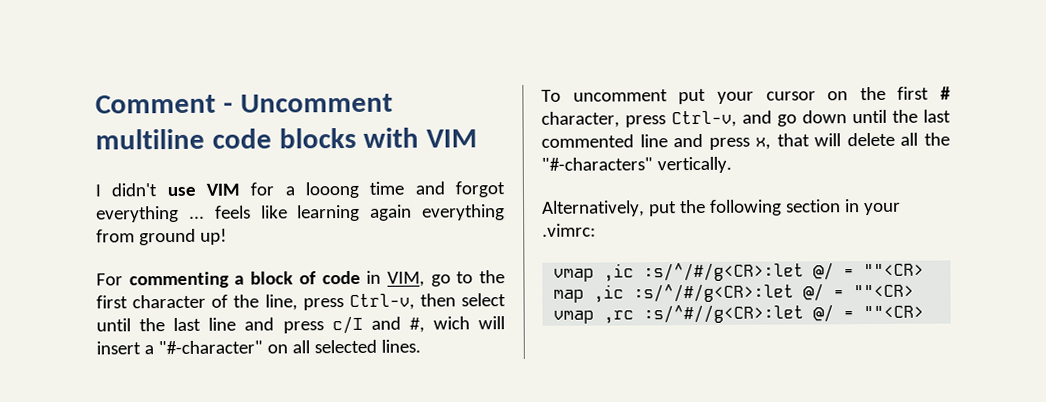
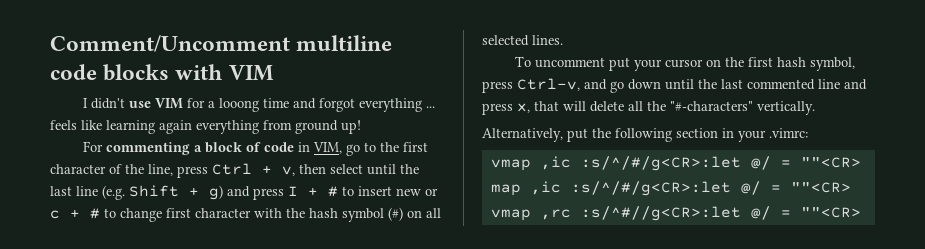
[95,93,393,114] Comment - Uncomment -> [50,35,290,52] Comment/Uncomment
[348,293,415,311] Ctrl-v, -> [212,163,295,176] Ctrl + v,
[244,315,506,335] [96,340,263,355] and press c/I and #, wich will insert a "#-character" -> [102,185,438,200] [50,207,403,222] (e.g. Shift + g) and press I + # to insert new or c + # to change first character with the hash symbol (#)
[940,86,951,100] [541,111,620,128] # character, -> [777,57,856,71] hash symbol,

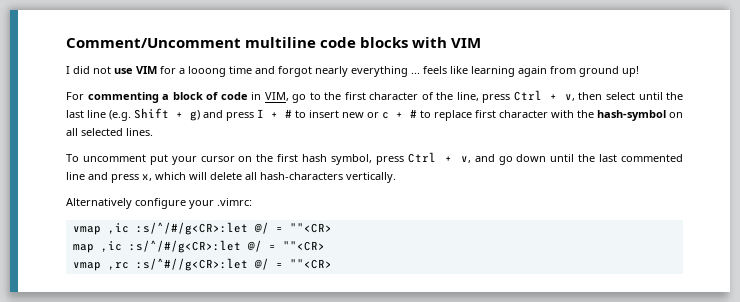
[91,98,126,109] didn't -> [73,66,111,74] did not
(356, 105) none -> [315,66,348,77] nearly
[196,120,259,134] everything -> (547, 71) none
[120,208,162,222] change -> [434,110,472,121] replace
[309,207,403,222] hash symbol (#) -> [597,110,666,121] hash-symbol
[517,78,580,91] Ctrl-v, -> [407,152,471,163] Ctrl + v,
[534,101,559,111] that -> [155,172,186,180] which
[647,101,753,111] the "#-characters" -> [260,172,343,180] hash-characters
[482,128,734,142] Alternatively, put the following section in -> [66,198,186,209] Alternatively configure

